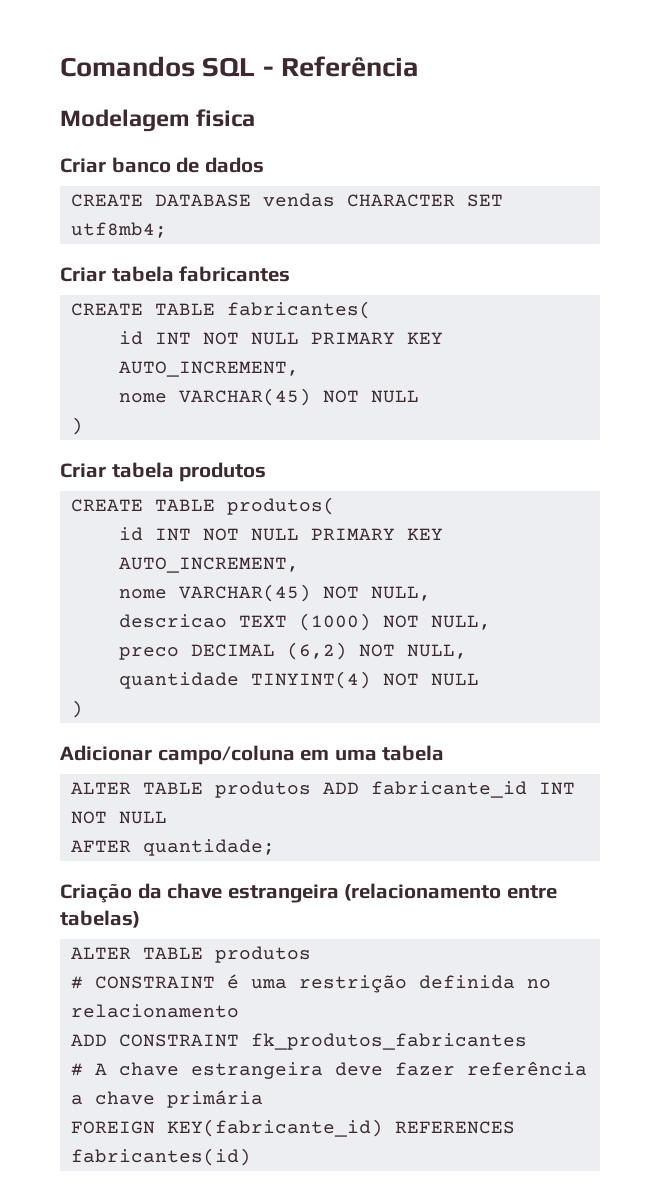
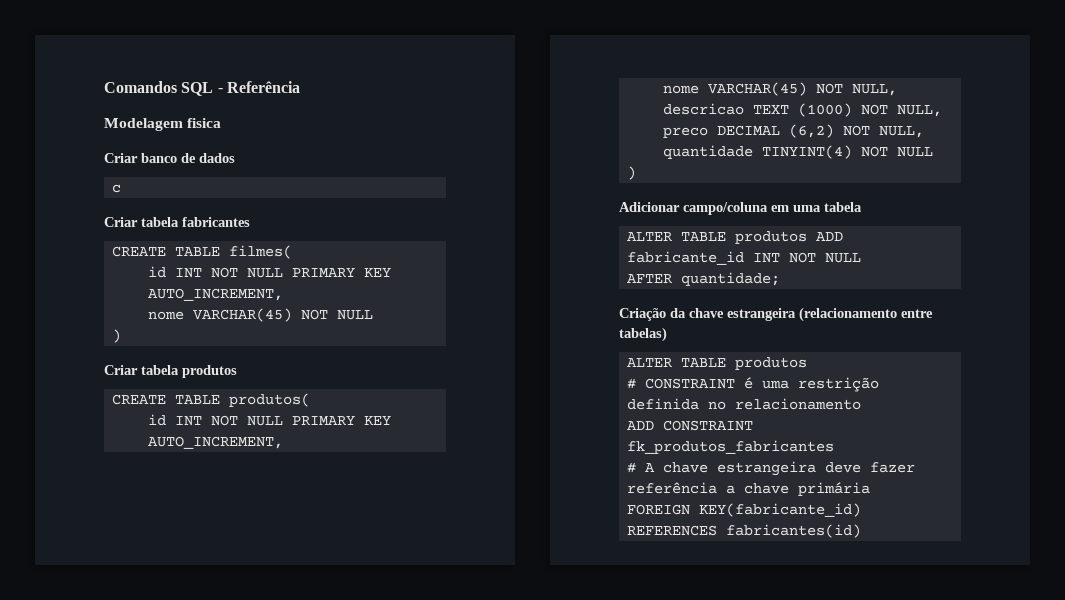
[70,193,503,207] [70,222,167,238] CREATE DATABASE vendas CHARACTER SET utf8mb4; -> [112,184,122,193] c
[226,301,371,319] fabricantes( -> [229,245,293,259] filmes(

